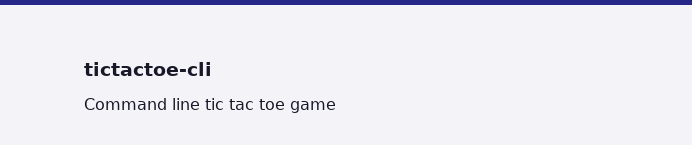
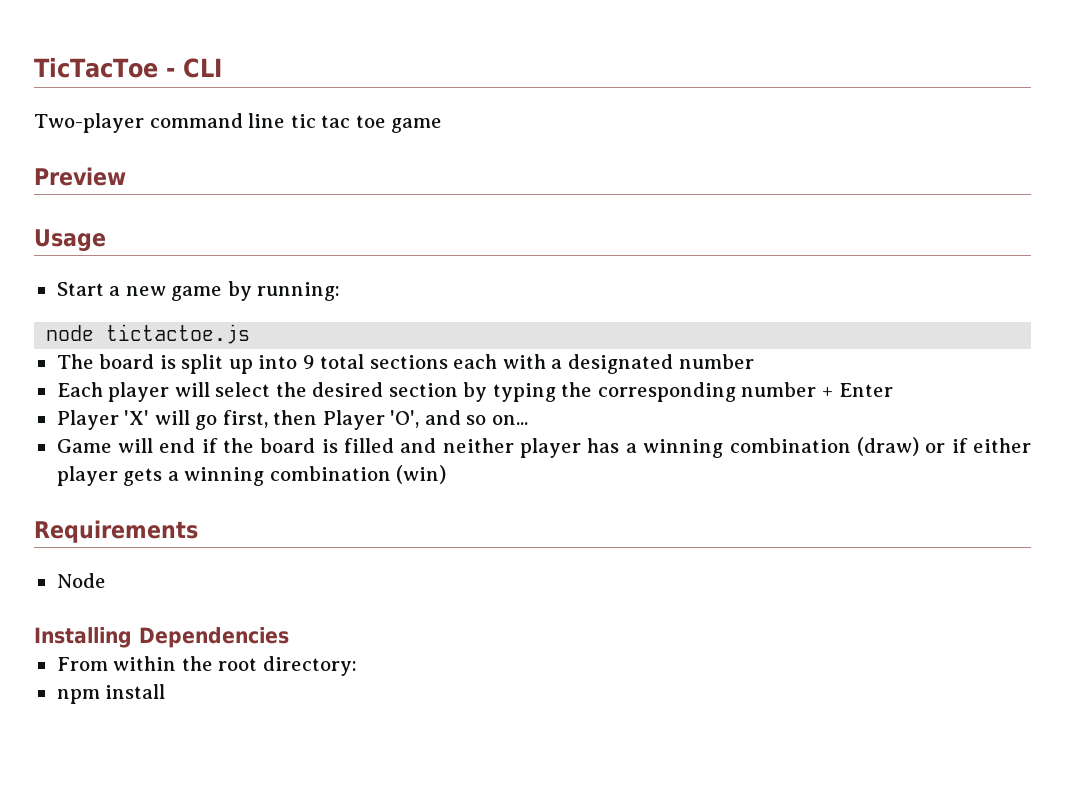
[84,62,212,76] [84,98,167,110] tictactoe-cli // Command -> [34,58,222,78] [34,113,243,133] TicTacToe - CLI // Two-player command
(336, 107) none -> [34,167,126,186] [34,229,106,251] [56,281,341,301] [46,324,251,344] [56,354,754,374] [56,382,893,402] [56,410,528,430] [56,437,1032,458] [56,465,447,486] [34,520,198,543] [56,573,106,588] [34,627,289,648] [56,656,357,676] [56,684,166,704] // Preview // Usage // Start a new game by running: // node tictactoe.js // The board is split up into 9 total sections each with a designated number // Each player will select the desired section by typing the corresponding number + Enter // Player 'X' will go first, then Player 'O', and so on... // Game will end if the board is filled and neither player has a winning combination (draw) or if either player gets a winning combination (win) // Requirements // Node // Installing Dependencies // From within the root directory: // npm install

